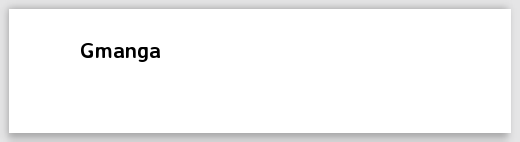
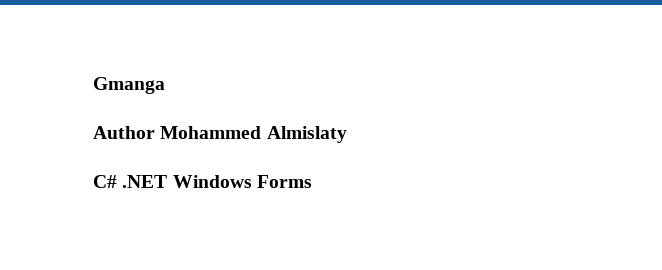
(161, 52) none -> [93,126,347,143] [93,175,312,188] // Author Mohammed Almislaty // C# .NET Windows Forms

